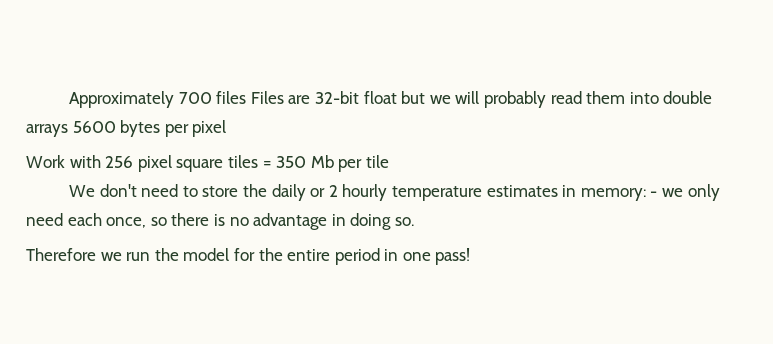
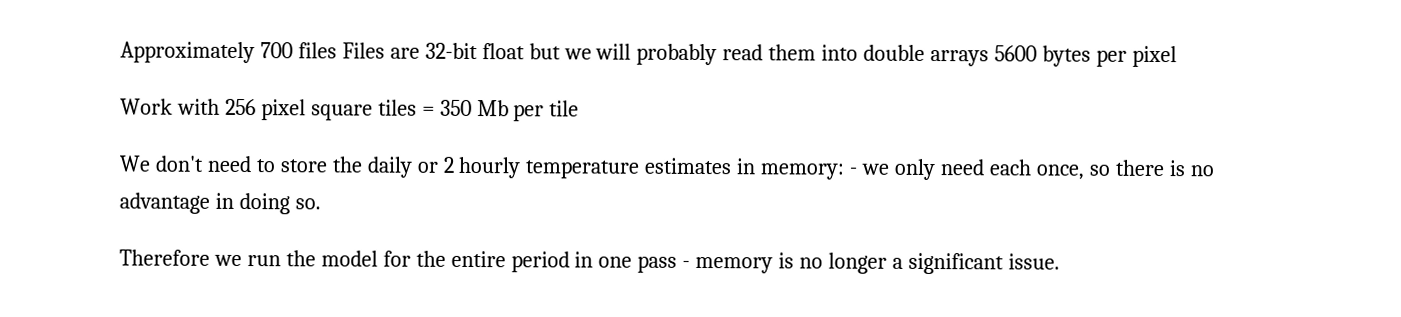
[435,248,471,265] pass! -> [637,252,1060,275] pass - memory is no longer a significant issue.

